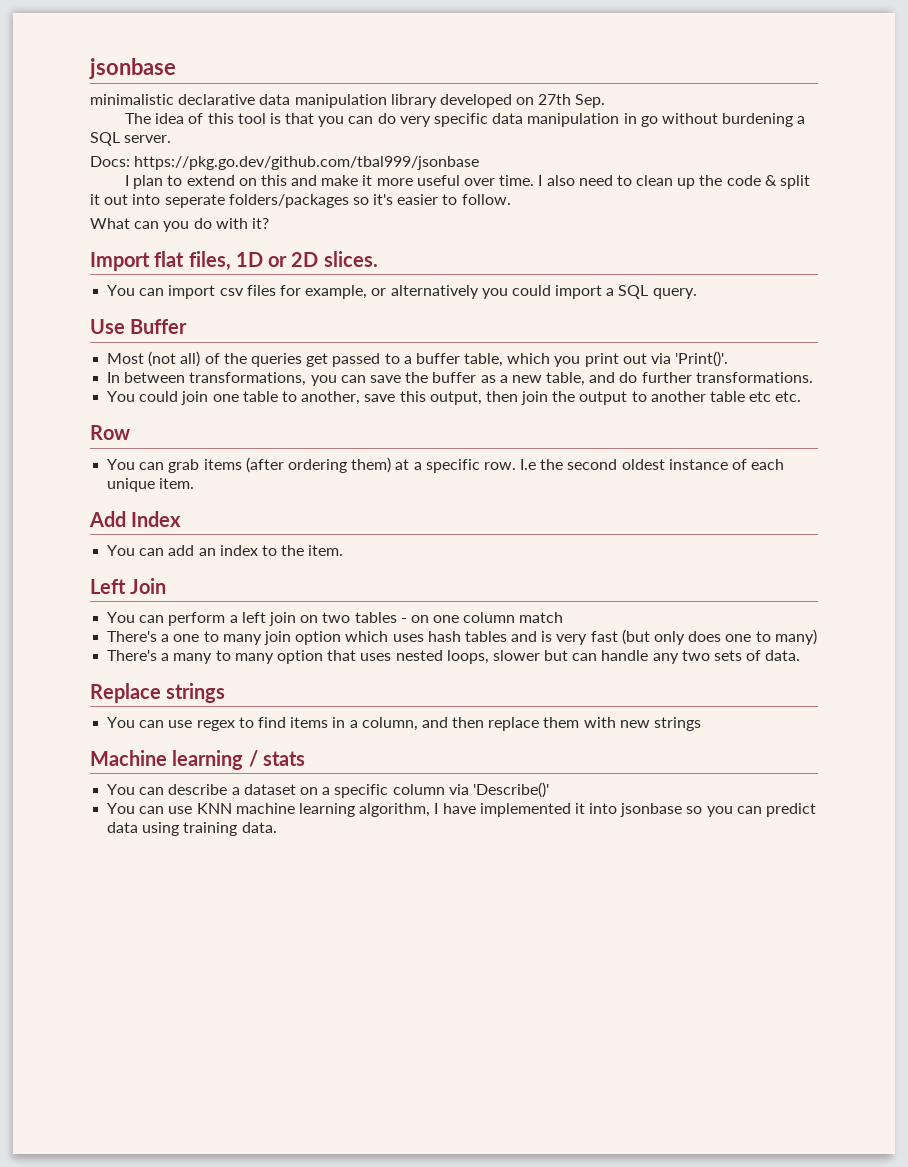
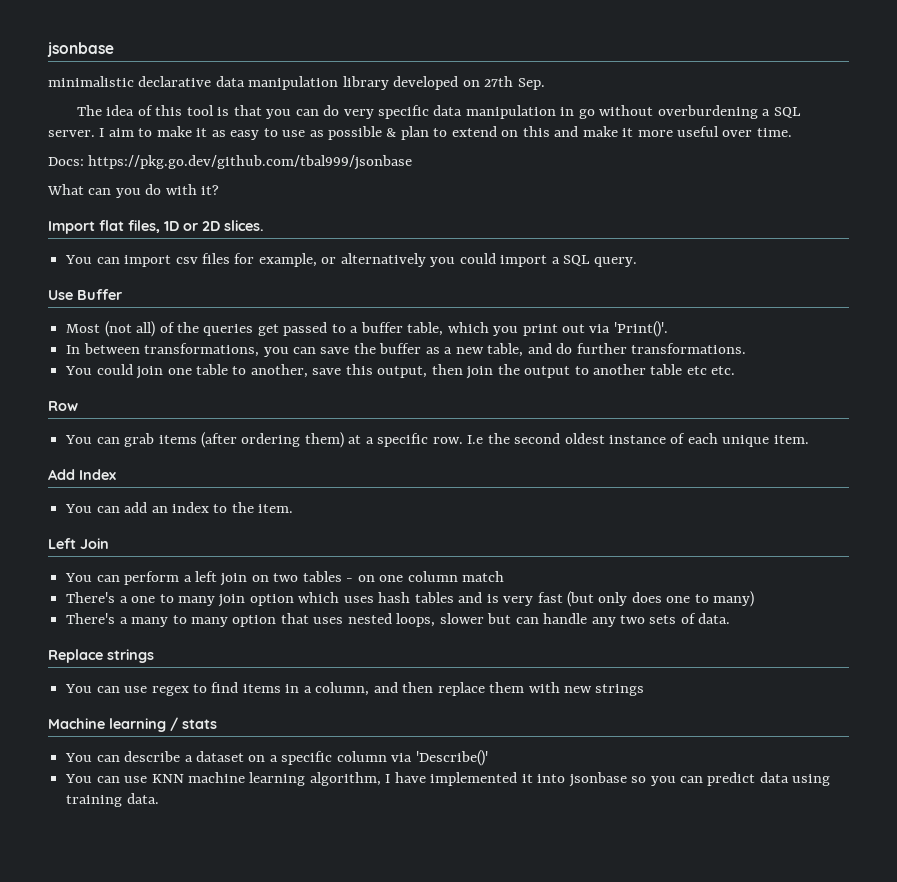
[722,113,794,127] burdening -> [657,105,758,119] overburdening
[90,156,480,170] [124,175,129,186] // Docs: https://pkg.go.dev/github.com/tbal999/jsonbase // I -> [99,126,397,140] I aim to make it as easy to use as possible &
[538,175,811,189] [90,194,511,208] I also need to clean up the code & split it out into seperate folders/packages so it's easier to follow. -> [48,155,413,170] // Docs: https://pkg.go.dev/github.com/tbal999/jsonbase

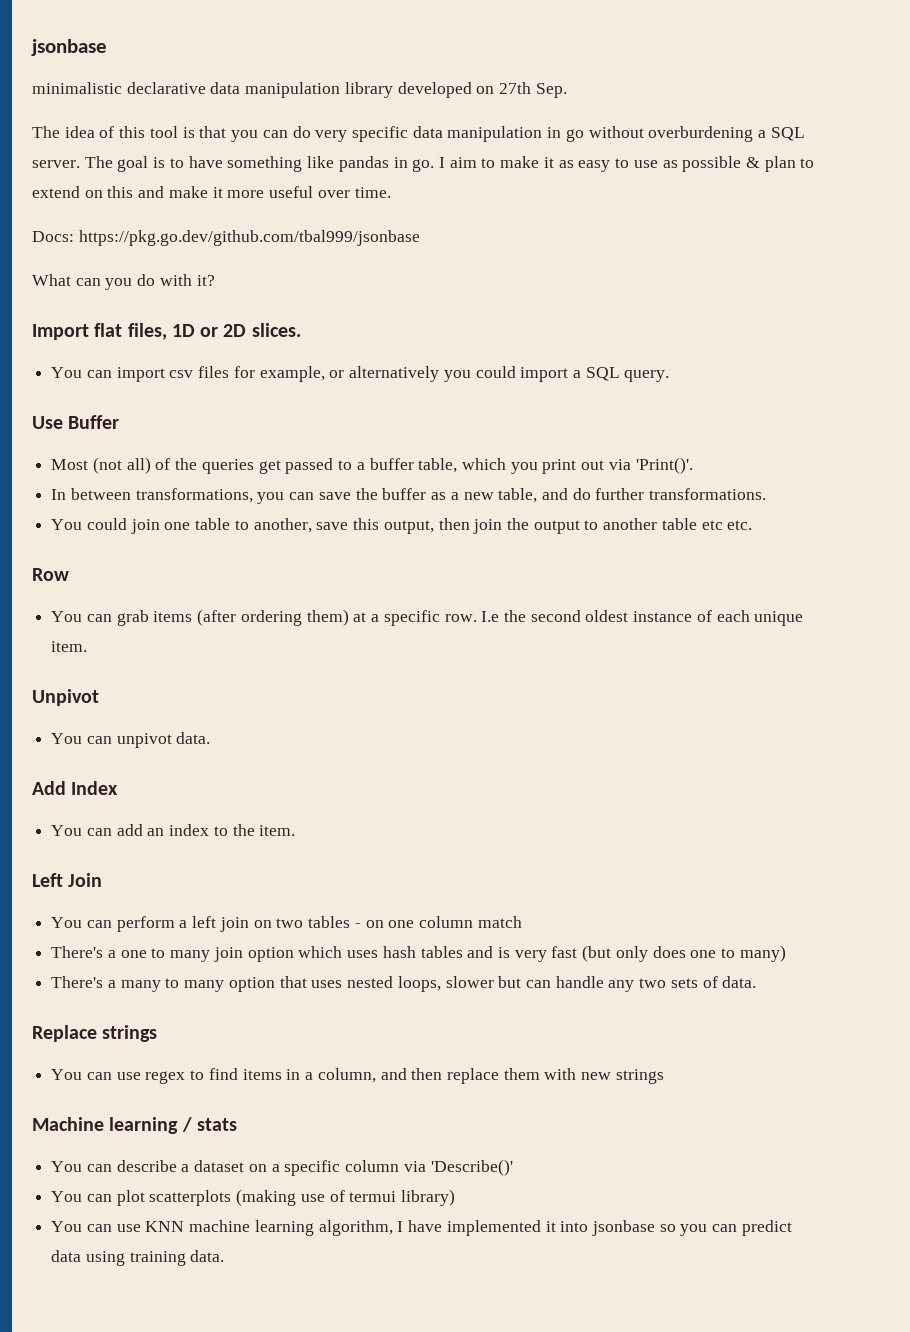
(95, 133) none -> [84,156,435,172] The goal is to have something like pandas in go.
(809, 439) none -> [32,689,99,706] [51,732,211,748] // Unpivot // You can unpivot data.
(488, 758) none -> [51,1189,456,1206] // You can plot scatterplots (making use of termui library)

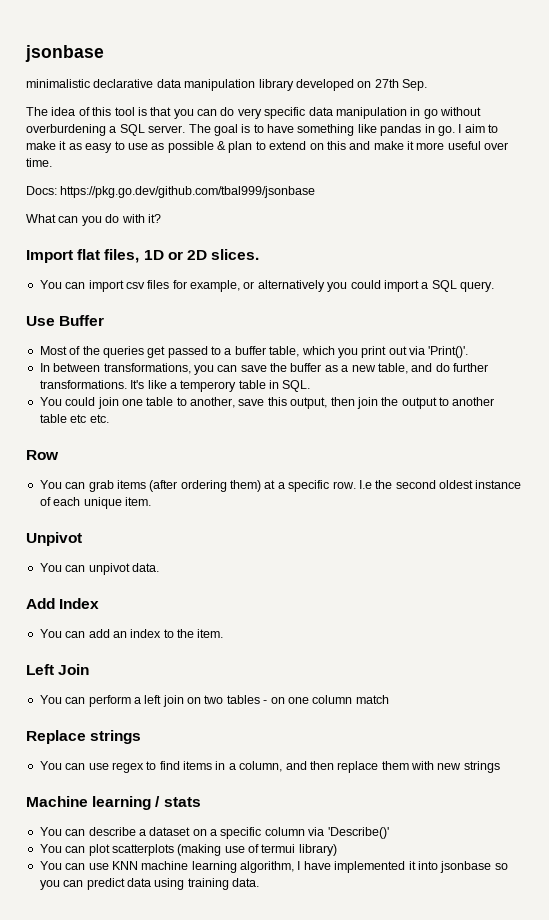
[92,457,151,474] (not all) -> (67, 350) none
(767, 494) none -> [130,380,311,392] It's like a temperory table in SQL.
[51,945,786,962] [51,976,757,992] // There's a one to many join option which uses hash tables and is very fast (but only does one to many) // There's a many to many option that uses nested loops, slower but can handle any two sets of data. -> (389, 699) none

